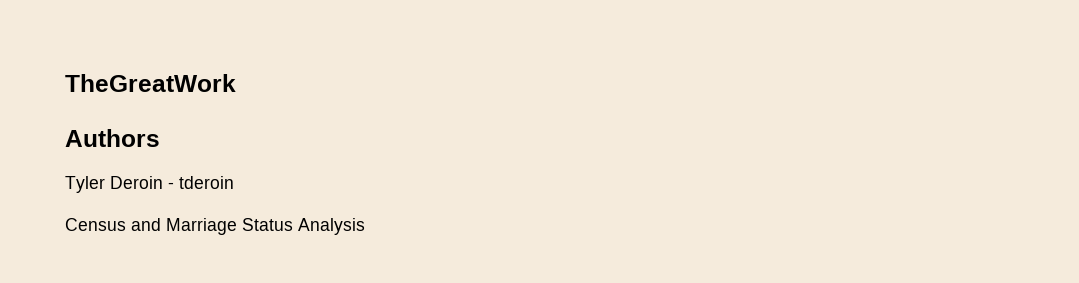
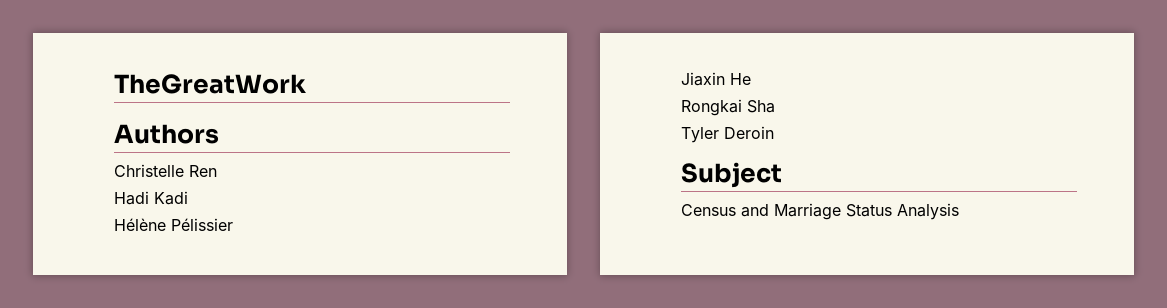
(160, 138) none -> [114,164,217,177] [114,191,188,205] [114,218,233,231] [681,72,751,86] [681,99,775,116] // Christelle Ren // Hadi Kadi // Hélène Pélissier // Jiaxin He // Rongkai Sha
[168,176,234,189] - tderoin -> [681,162,782,188] // Subject

